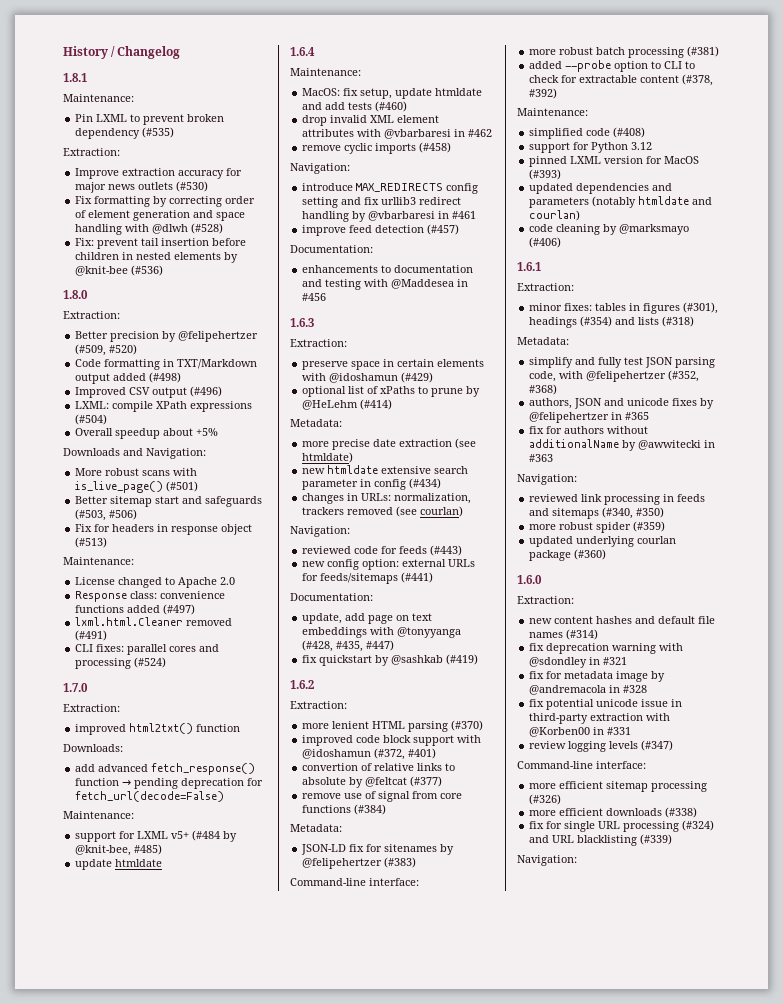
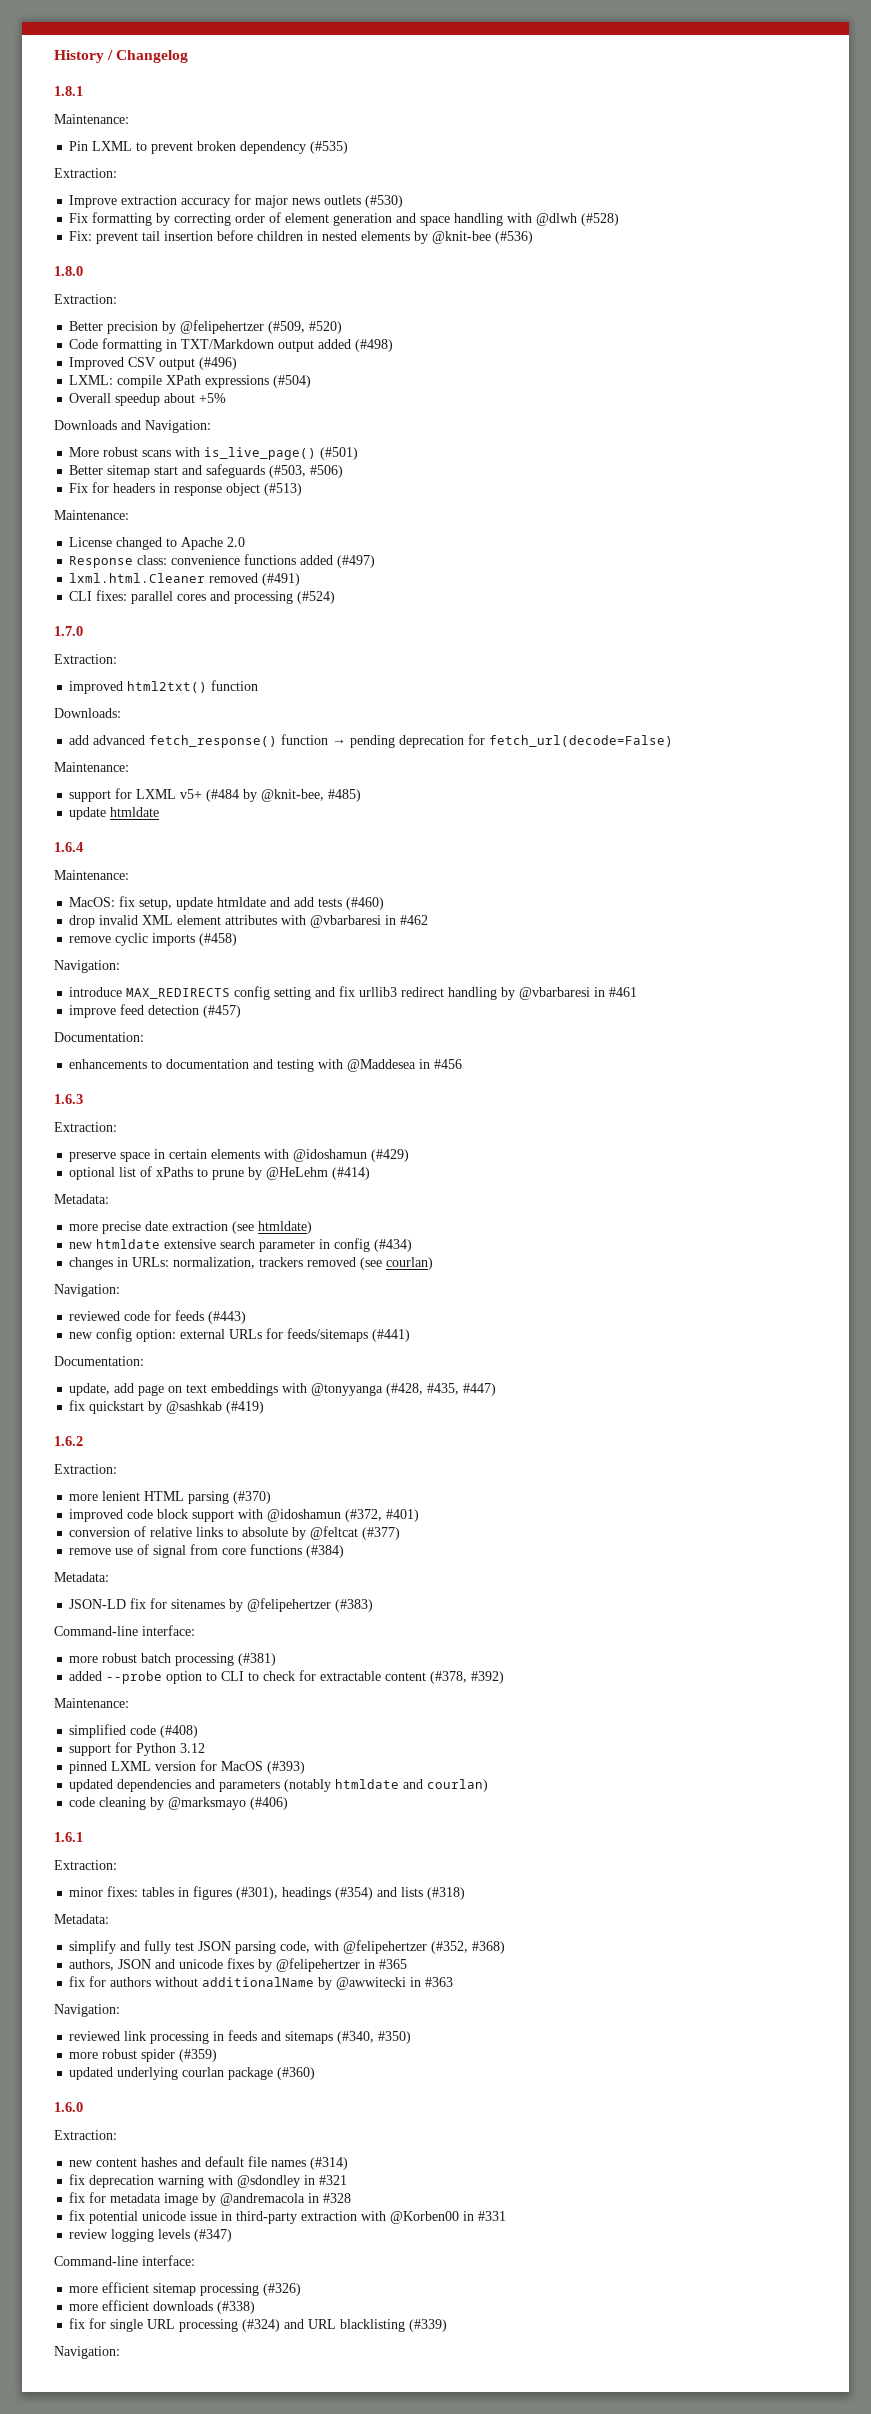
[302,763,359,771] convertion -> [69,1527,131,1537] conversion

